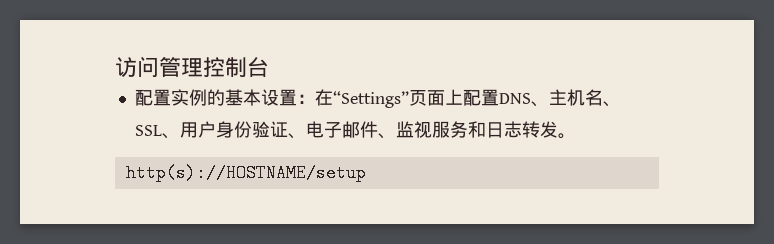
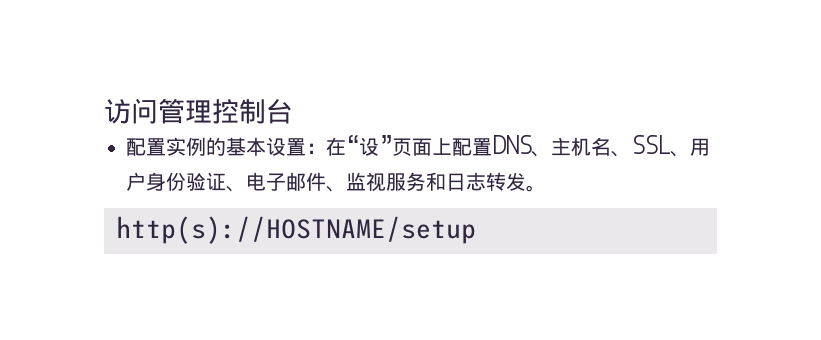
[332,91,409,108] “Settings” -> [346,135,392,156] “设”

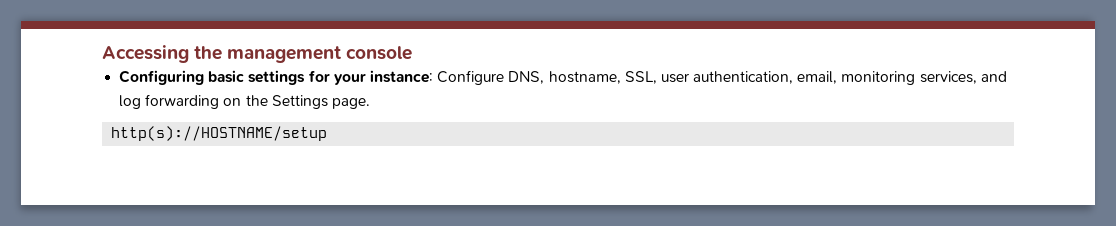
[104,98,293,124] [126,135,710,157] [126,172,546,192] 访问管理控制台 // 配置实例的基本设置：在“设”页面上配置DNS、主机名、SSL、用户身份验证、电子邮件、监视服务和日志转发。 -> [102,45,413,63] [119,70,1007,85] [119,94,370,109] Accessing the management console // Configuring basic settings for your instance: Configure DNS, hostname, SSL, user authentication, email, monitoring services, and log forwarding on the Settings page.

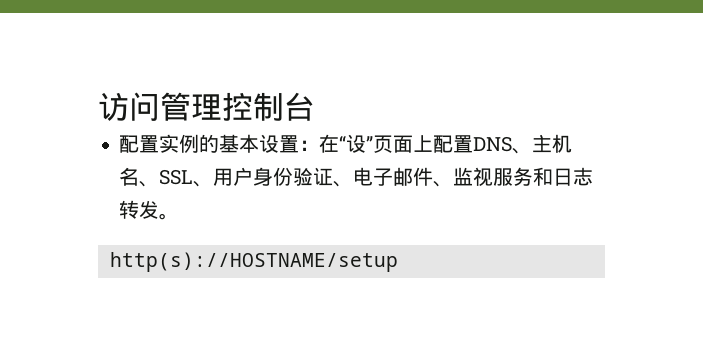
[102,45,413,63] [119,70,1007,85] [119,94,370,109] Accessing the management console // Configuring basic settings for your instance: Configure DNS, hostname, SSL, user authentication, email, monitoring services, and log forwarding on the Settings page. -> [98,92,315,121] [119,134,573,154] [119,167,594,187] [119,200,180,220] 访问管理控制台 // 配置实例的基本设置：在“设”页面上配置DNS、主机名、SSL、用户身份验证、电子邮件、监视服务和日志转发。

